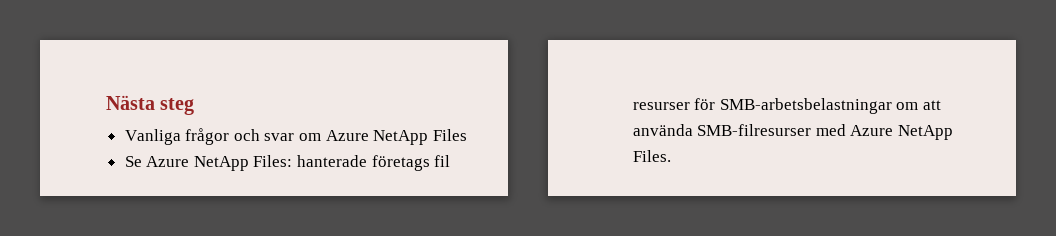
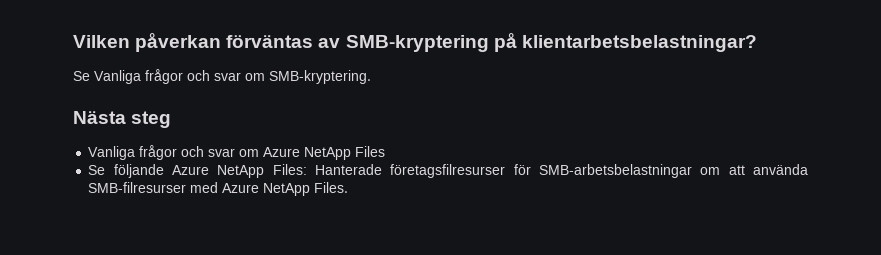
(106, 102) none -> [73,33,757,52] [73,69,371,84] Vilken påverkan förväntas av SMB-kryptering på klientarbetsbelastningar? // Se Vanliga frågor och svar om SMB-kryptering. //
(142, 161) none -> [113,164,164,178] följande
[297,155,451,171] [632,102,690,110] hanterade företags fil resurser -> [315,164,506,178] Hanterade företagsfilresurser

